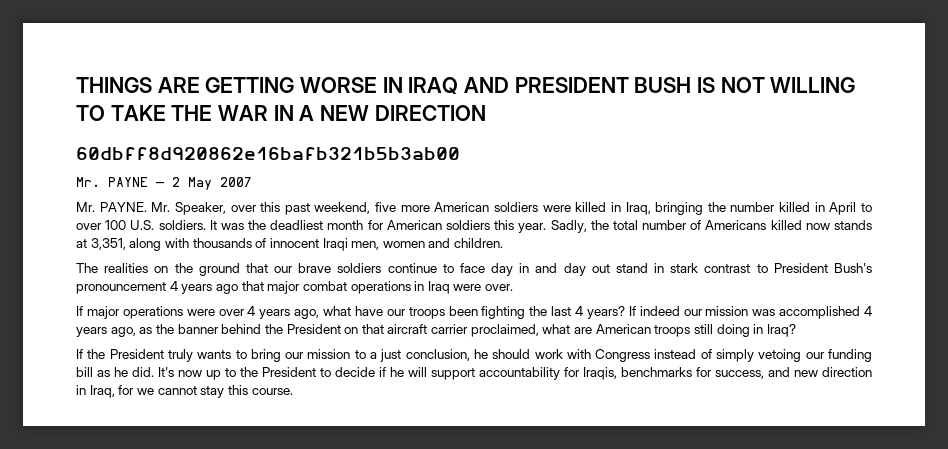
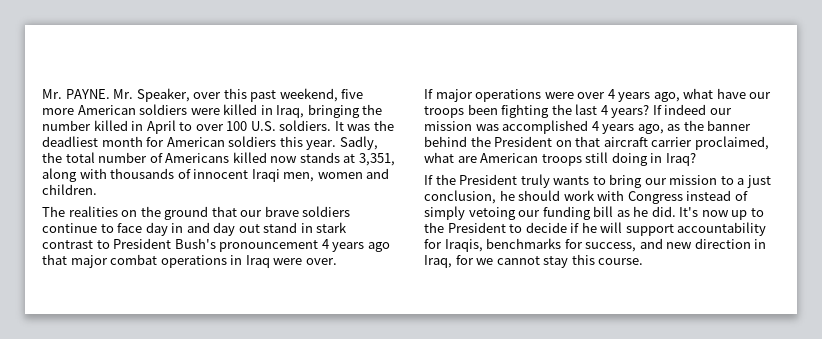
[76,77,856,95] [76,105,486,121] [76,147,460,160] [76,177,252,190] THINGS ARE GETTING WORSE IN IRAQ AND PRESIDENT BUSH IS NOT WILLING TO TAKE THE WAR IN A NEW DIRECTION // 60dbff8d920862e16bafb321b5b3ab00 // Mr. PAYNE — 2 May 2007 // -> (42, 94) none

